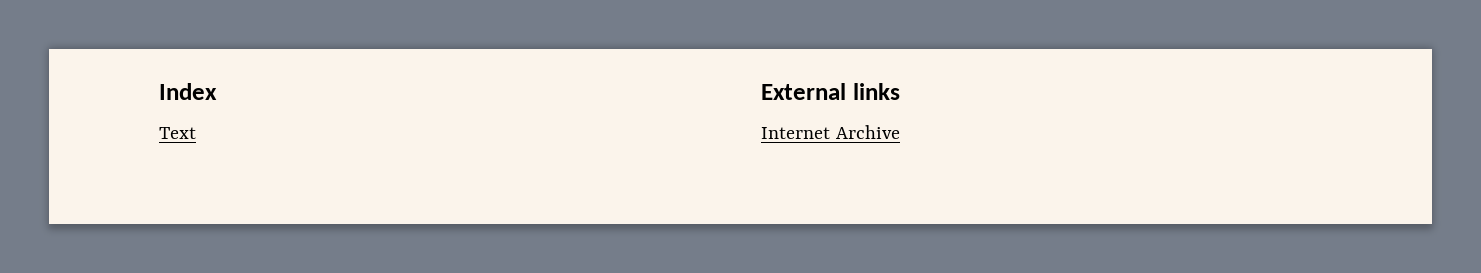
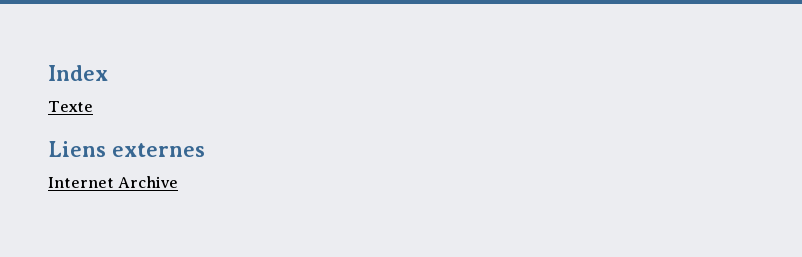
[159,127,196,139] [761,83,900,100] Text // External links -> [48,101,93,112] [48,141,205,157] Texte // Liens externes

